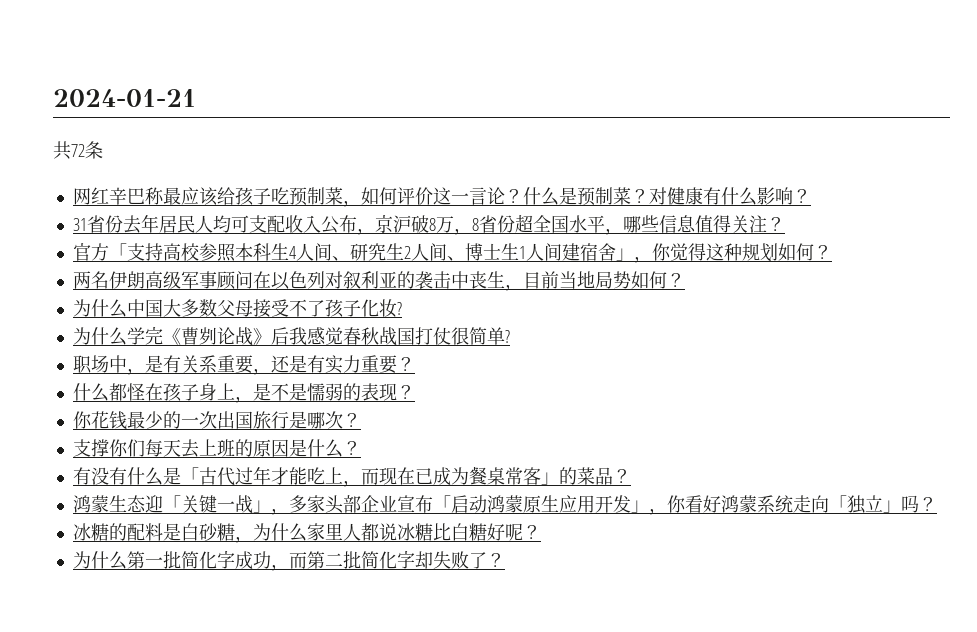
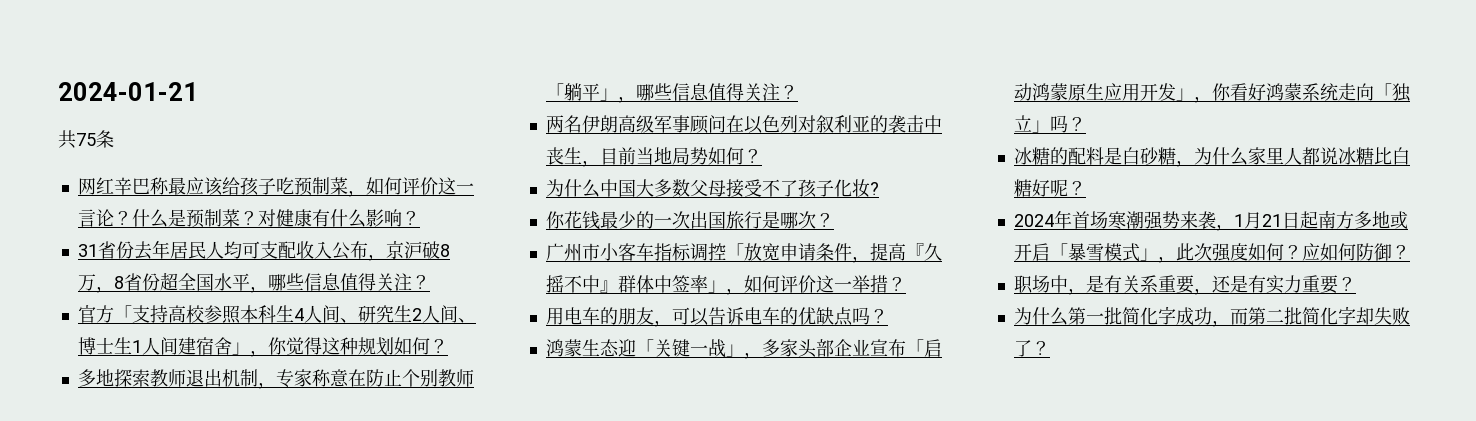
[71,144,85,157] 72 -> [76,133,96,146] 75
(832, 252) none -> [77,369,474,389] [545,83,798,103] // 多地探索教师退出机制，专家称意在防止个别教师「躺平」，哪些信息值得关注？
[72,326,510,346] [72,355,415,375] [72,383,415,403] // 为什么学完《曹刿论战》后我感觉春秋战国打仗很简单? // 职场中，是有关系重要，还是有实力重要？ // 什么都怪在孩子身上，是不是懦弱的表现？ -> (879, 188) none
[72,439,361,458] [72,466,613,487] 支撑你们每天去上班的原因是什么？ // 有没有什么是「古代过年才能吃上，而现在已成为餐桌常客」的菜品 -> [545,243,942,263] [545,275,906,295] [545,307,870,327] 广州市小客车指标调控「放宽申请条件，提高『久摇不中』群体中签率」，如何评价这一举措？ // 用电车的朋友，可以告诉电车的优缺点吗
(541, 532) none -> [1013,210,1408,231] [1013,243,1410,263] [1013,275,1356,295] // 2024年首场寒潮强势来袭，1月21日起南方多地或开启「暴雪模式」，此次强度如何？应如何防御？ // 职场中，是有关系重要，还是有实力重要？

